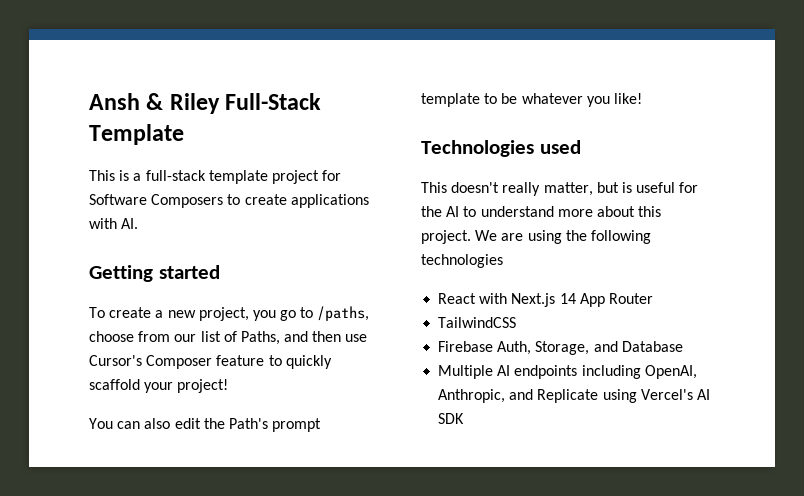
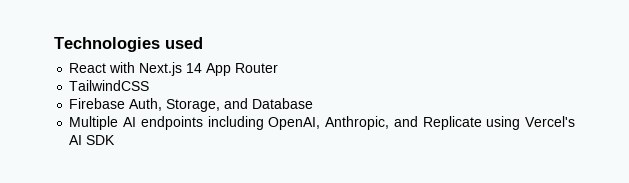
[89,93,322,114] [89,124,184,145] [89,170,342,184] [89,194,369,208] [89,218,139,229] [89,265,220,282] [89,306,370,321] [89,331,368,345] [89,355,332,369] [89,379,229,393] [89,418,322,432] [421,93,642,107] [421,140,581,157] [421,182,699,196] [421,206,662,217] [421,230,651,244] [421,254,503,268] Ansh & Riley Full-Stack Template // This is a full-stack template project for Software Composers to create applications with AI. // Getting started // To create a new project, you go to /paths, choose from our list of Paths, and then use Cursor's Composer feature to quickly scaffold your project! // You can also edit the Path's prompt template to be whatever you like! // Technologies used // This doesn't really matter, but is useful for the AI to understand more about this project. We are using the following technologies -> [54,37,203,52] Technologies used

